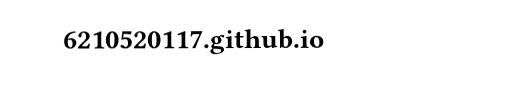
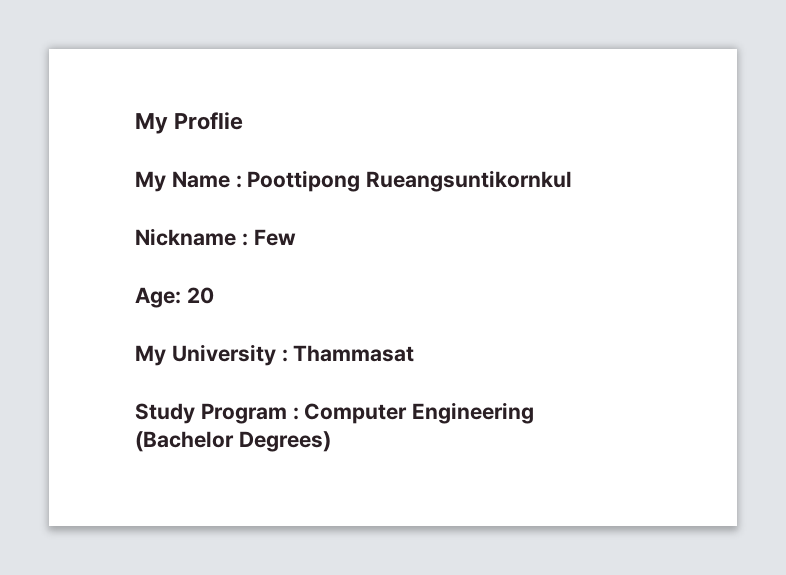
[62,28,325,55] 6210520117.github.io -> [135,112,244,134] [135,170,573,192] [135,228,296,246] [135,287,214,308] [135,344,415,366] [135,402,535,424] [135,431,331,452] My Proflie // My Name : Poottipong Rueangsuntikornkul // Nickname : Few // Age: 20 // My University : Thammasat // Study Program : Computer Engineering (Bachelor Degrees)

